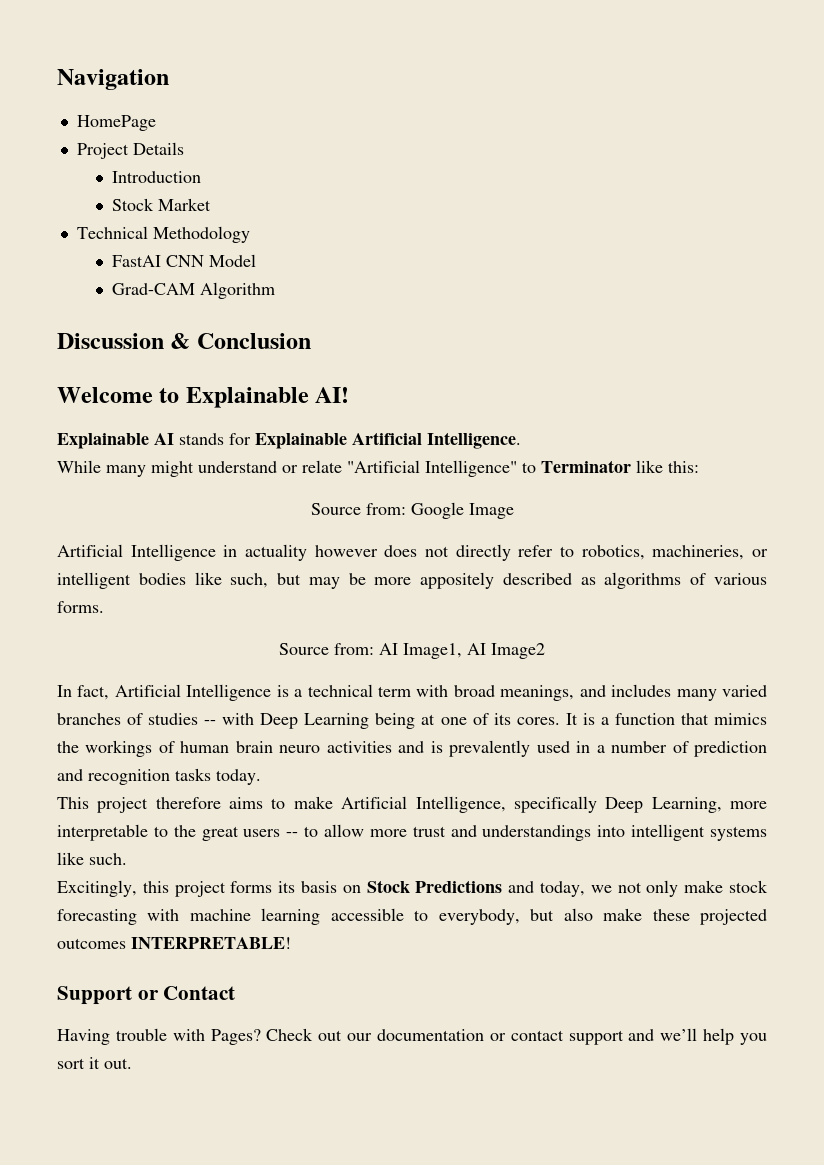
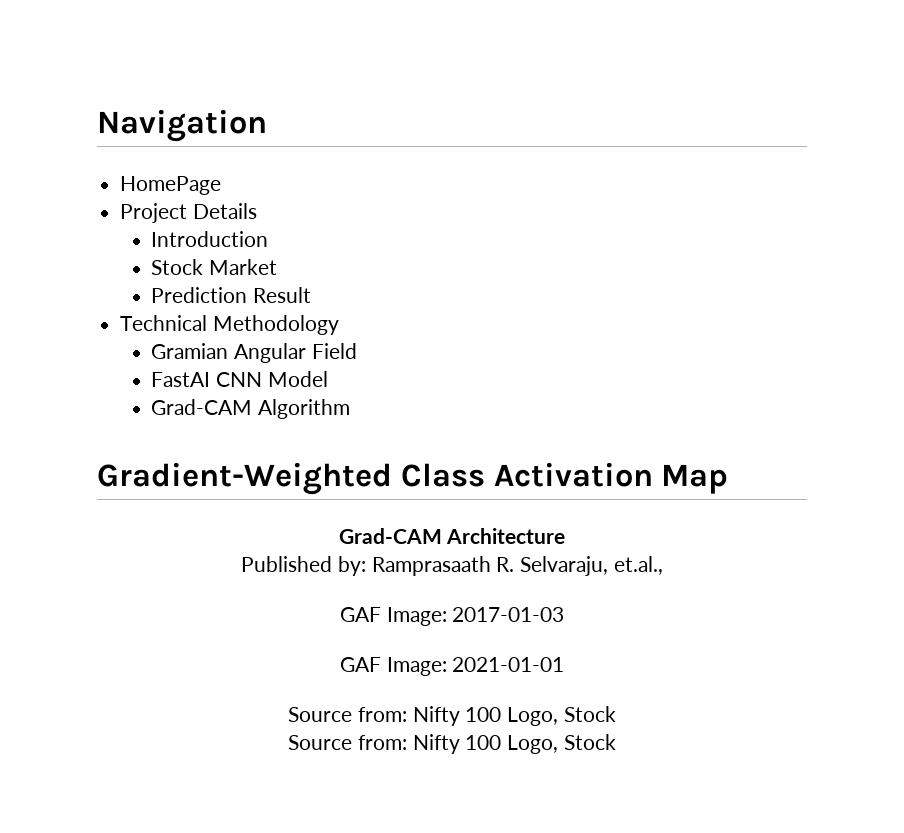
(212, 204) none -> [151,287,312,303] // Prediction Result
(250, 234) none -> [151,343,357,363] // Gramian Angular Field
[57,333,311,349] [57,387,350,408] [57,432,521,449] [57,460,699,477] [310,502,514,519] [57,544,768,561] [57,572,767,589] [57,601,104,613] [279,643,545,659] [57,684,768,701] [57,713,767,729] [57,740,767,757] [57,768,261,785] [57,796,768,813] [57,824,767,841] [57,852,127,865] [57,880,768,897] [57,908,767,925] [57,937,291,949] [57,986,236,1005] [57,1028,767,1045] [57,1057,132,1069] Discussion & Conclusion // Welcome to Explainable AI! // Explainable AI stands for Explainable Artificial Intelligence. // While many might understand or relate "Artificial Intelligence" to Terminator like this: // Source from: Google Image // Artificial Intelligence in actuality however does not directly refer to robotics, machineries, or intelligent bodies like such, but may be more appositely described as algorithms of various forms. // Source from: AI Image1, AI Image2 // In fact, Artificial Intelligence is a technical term with broad meanings, and includes many varied branches of studies -- with Deep Learning being at one of its cores. It is a function that mimics the workings of human brain neuro activities and is prevalently used in a number of prediction and recognition tasks today. // This project therefore aims to make Artificial Intelligence, specifically Deep Learning, more interpretable to the great users -- to allow more trust and understandings into intelligent systems like such. // Excitingly, this project forms its basis on Stock Predictions and today, we not only make stock forecasting with machine learning accessible to everybody, but also make these projected outcomes INTERPRETABLE! // Support or Contact // Having trouble with Pages? Check out our documentation or contact support and we’ll help you sort it out. -> [97,462,729,495] [338,528,566,544] [241,556,663,576] [339,607,565,626] [339,657,565,676] [288,706,616,726] [288,734,616,754] Gradient-Weighted Class Activation Map // Grad-CAM Architecture // Published by: Ramprasaath R. Selvaraju, et.al., // GAF Image: 2017-01-03 // GAF Image: 2021-01-01 // Source from: Nifty 100 Logo, Stock // Source from: Nifty 100 Logo, Stock

